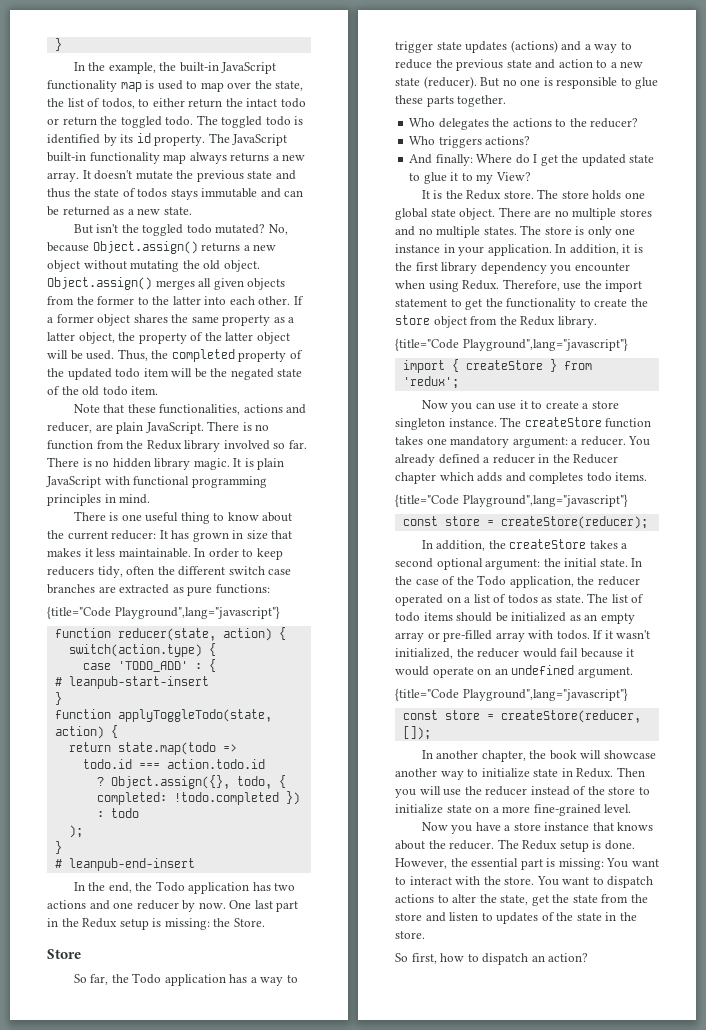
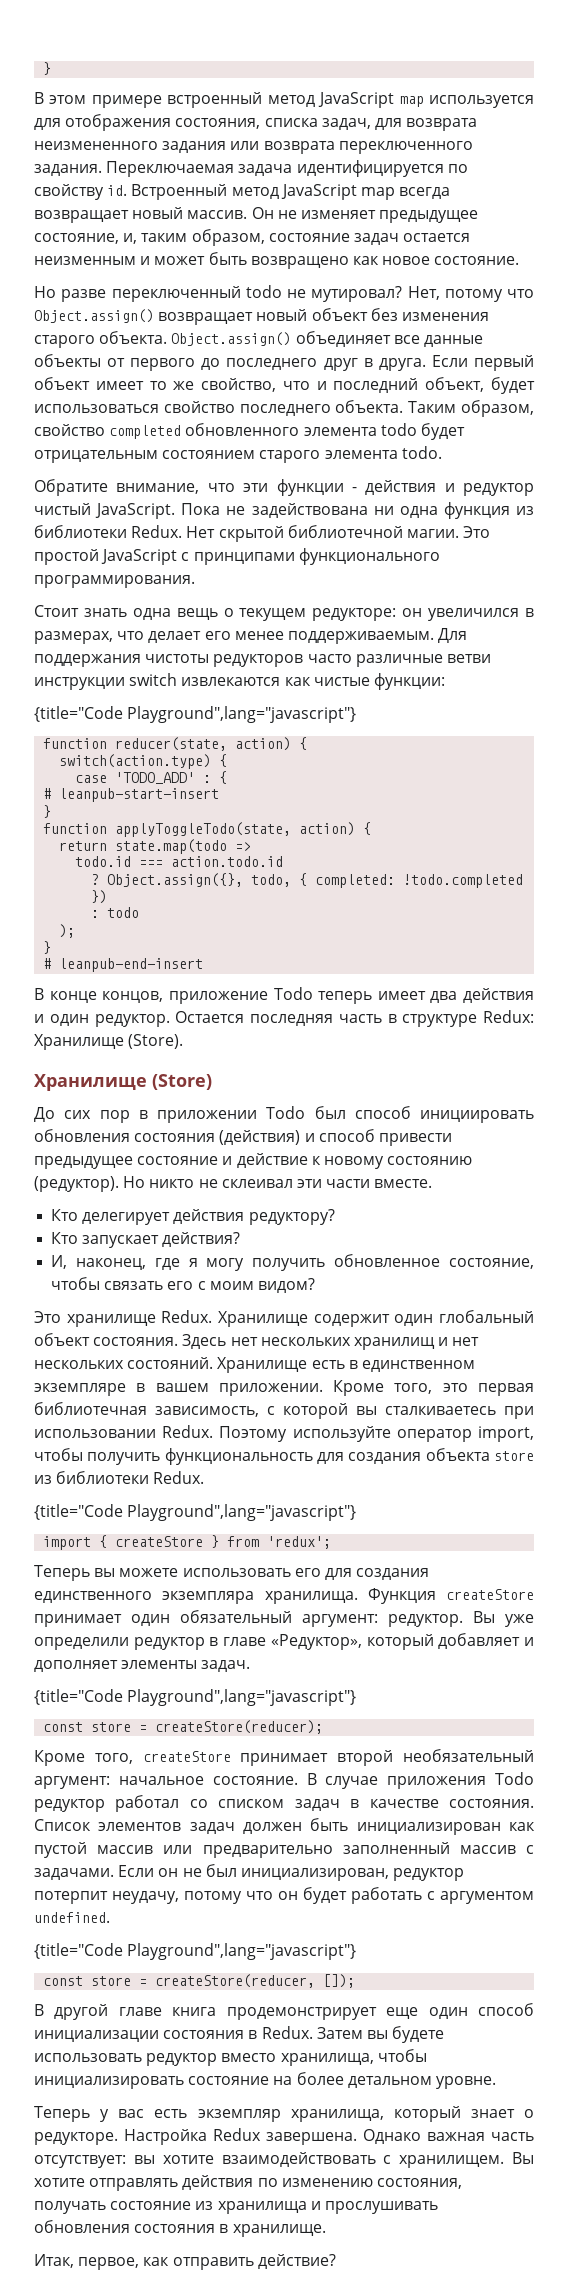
[54,38,62,51] [73,62,277,74] [47,80,304,92] [47,98,306,109] [47,115,304,128] [47,133,288,146] [47,152,306,164] [47,170,296,182] [47,188,304,200] [47,206,192,216] [73,224,288,236] [47,241,277,254] [47,260,260,272] [47,277,286,290] [47,296,304,305] [47,314,295,326] [47,332,290,344] [47,349,303,362] [47,368,303,380] [47,386,159,396] [73,404,307,415] [47,421,270,434] [47,440,307,452] [47,457,285,470] [46,476,267,488] [47,494,151,506] [73,511,293,524] [47,530,293,542] [47,548,283,560] [47,566,292,578] [47,584,270,596] } // In the example, the built-in JavaScript functionality map is used to map over the state, the list of todos, to either return the intact todo or return the toggled todo. The toggled todo is identified by its id property. The JavaScript built-in functionality map always returns a new array. It doesn't mutate the previous state and thus the state of todos stays immutable and can be returned as a new state. // But isn't the toggled todo mutated? No, because Object.assign() returns a new object without mutating the old object. Object.assign() merges all given objects from the former to the latter into each other. If a former object shares the same property as a latter object, the property of the latter object will be used. Thus, the completed property of the updated todo item will be the negated state of the old todo item. // Note that these functionalities, actions and reducer, are plain JavaScript. There is no function from the Redux library involved so far. There is no hidden library magic. It is plain JavaScript with functional programming principles in mind. // There is one useful thing to know about the current reducer: It has grown in size that makes it less maintainable. In order to keep reducers tidy, often the different switch case branches are extracted as pure functions: -> [43,62,52,75] [34,92,534,108] [34,114,478,131] [34,141,473,154] [34,160,468,177] [34,184,451,200] [34,207,479,223] [34,229,471,246] [34,252,520,269] [34,285,534,302] [34,308,489,325] [34,331,483,348] [34,354,534,371] [34,377,535,394] [34,400,534,417] [34,423,465,440] [34,446,442,463] [34,479,534,496] [34,502,534,519] [34,525,491,542] [34,548,440,565] [34,575,195,588] [34,605,535,621] [34,628,468,644] [34,654,491,667] [34,673,445,690] } // В этом примере встроенный метод JavaScript map используется для отображения состояния, списка задач, для возврата неизмененного задания или возврата переключенного задания. Переключаемая задача идентифицируется по свойству id. Встроенный метод JavaScript map всегда возвращает новый массив. Он не изменяет предыдущее состояние, и, таким образом, состояние задач остается неизменным и может быть возвращено как новое состояние. // Но разве переключенный todo не мутировал? Нет, потому что Object.assign() возвращает новый объект без изменения старого объекта. Object.assign() объединяет все данные объекты от первого до последнего друг в друга. Если первый объект имеет то же свойство, что и последний объект, будет использоваться свойство последнего объекта. Таким образом, свойство completed обновленного элемента todo будет отрицательным состоянием старого элемента todo. // Обратите внимание, что эти функции - действия и редуктор чистый JavaScript. Пока не задействована ни одна функция из библиотеки Redux. Нет скрытой библиотечной магии. Это простой JavaScript с принципами функционального программирования. // Стоит знать одна вещь о текущем редукторе: он увеличился в размерах, что делает его менее поддерживаемым. Для поддержания чистоты редукторов часто различные ветви инструкции switch извлекаются как чистые функции:
[73,881,296,894] [47,900,299,912] [47,918,265,930] [47,949,81,959] [73,973,298,986] [395,40,632,53] [395,59,644,71] [395,76,659,89] [395,95,507,107] [409,118,639,130] [409,136,531,148] [409,154,655,166] [409,172,531,184] [421,189,645,200] [395,207,652,220] [395,225,636,238] [395,244,643,256] [395,262,630,274] [395,279,643,292] [395,298,648,310] [395,315,597,328] In the end, the Todo application has two actions and one reducer by now. One last part in the Redux setup is missing: the Store. // Store // So far, the Todo application has a way to trigger state updates (actions) and a way to reduce the previous state and action to a new state (reducer). But no one is responsible to glue these parts together. // Who delegates the actions to the reducer? // Who triggers actions? // And finally: Where do I get the updated state to glue it to my View? // It is the Redux store. The store holds one global state object. There are no multiple stores and no multiple states. The store is only one instance in your application. In addition, it is the first library dependency you encounter when using Redux. Therefore, use the import statement to get the functionality to create the store object from the Redux library. -> [34,987,534,1004] [34,1010,534,1027] [34,1034,184,1050] [34,1074,212,1091] [34,1106,534,1123] [34,1129,452,1146] [34,1153,473,1169] [34,1176,433,1192] [51,1209,335,1225] [51,1232,241,1248] [51,1254,534,1271] [51,1277,315,1293] [34,1310,534,1327] [34,1333,480,1350] [34,1357,475,1373] [34,1380,534,1396] [34,1402,534,1419] [34,1425,534,1442] [34,1448,534,1465] [34,1471,205,1484] В конце концов, приложение Todo теперь имеет два действия и один редуктор. Остается последняя часть в структуре Redux: Хранилище (Store). // Хранилище (Store) // До сих пор в приложении Todo был способ инициировать обновления состояния (действия) и способ привести предыдущее состояние и действие к новому состоянию (редуктор). Но никто не склеивал эти части вместе. // Кто делегирует действия редуктору? // Кто запускает действия? // И, наконец, где я могу получить обновленное состояние, чтобы связать его с моим видом? // Это хранилище Redux. Хранилище содержит один глобальный объект состояния. Здесь нет нескольких хранилищ и нет нескольких состояний. Хранилище есть в единственном экземпляре в вашем приложении. Кроме того, это первая библиотечная зависимость, с которой вы сталкиваетесь при использовании Redux. Поэтому используйте оператор import, чтобы получить функциональность для создания объекта store из библиотеки Redux.
[421,400,619,412] [395,417,652,430] [395,436,651,448] [395,454,619,466] [395,472,648,484] Now you can use it to create a store singleton instance. The createStore function takes one mandatory argument: a reducer. You already defined a reducer in the Reducer chapter which adds and completes todo items. -> [34,1565,430,1581] [34,1588,534,1604] [34,1610,534,1627] [34,1633,534,1650] [34,1660,251,1672] Теперь вы можете использовать его для создания единственного экземпляра хранилища. Функция createStore принимает один обязательный аргумент: редуктор. Вы уже определили редуктор в главе «Редуктор», который добавляет и дополняет элементы задач.
[421,539,628,551] [395,558,643,570] [395,575,640,588] [395,593,645,606] [395,612,635,624] [395,630,651,642] [395,648,635,659] [395,665,633,678] In addition, the createStore takes a second optional argument: the initial state. In the case of the Todo application, the reducer operated on a list of todos as state. The list of todo items should be initialized as an empty array or pre-filled array with todos. If it wasn't initialized, the reducer would fail because it would operate on an undefined argument. -> [34,1749,534,1766] [34,1772,535,1789] [34,1795,534,1812] [34,1818,535,1835] [34,1842,534,1858] [34,1864,465,1881] [34,1887,534,1904] [34,1912,110,1923] Кроме того, createStore принимает второй необязательный аргумент: начальное состояние. В случае приложения Todo редуктор работал со списком задач в качестве состояния. Список элементов задач должен быть инициализирован как пустой массив или предварительно заполненный массив с задачами. Если он не был инициализирован, редуктор потерпит неудачу, потому что он будет работать с аргументом undefined.
[421,750,656,762] [395,767,645,780] [395,786,650,798] [395,804,632,816] [421,822,654,834] [395,839,635,852] [395,858,659,870] [395,876,654,888] [395,894,648,906] [395,912,637,924] [395,931,425,939] [395,953,589,965] In another chapter, the book will showcase another way to initialize state in Redux. Then you will use the reducer instead of the store to initialize state on a more fine-grained level. // Now you have a store instance that knows about the reducer. The Redux setup is done. However, the essential part is missing: You want to interact with the store. You want to dispatch actions to alter the state, get the state from the store and listen to updates of the state in the store. // So first, how to dispatch an action? -> [34,2003,534,2020] [34,2026,445,2043] [34,2049,427,2066] [34,2072,496,2089] [34,2106,534,2122] [34,2128,534,2145] [34,2152,534,2168] [34,2175,462,2191] [34,2201,438,2214] [34,2220,326,2237] [34,2254,336,2270] В другой главе книга продемонстрирует еще один способ инициализации состояния в Redux. Затем вы будете использовать редуктор вместо хранилища, чтобы инициализировать состояние на более детальном уровне. // Теперь у вас есть экземпляр хранилища, который знает о редукторе. Настройка Redux завершена. Однако важная часть отсутствует: вы хотите взаимодействовать с хранилищем. Вы хотите отправлять действия по изменению состояния, получать состояние из хранилища и прослушивать обновления состояния в хранилище. // Итак, первое, как отправить действие?

